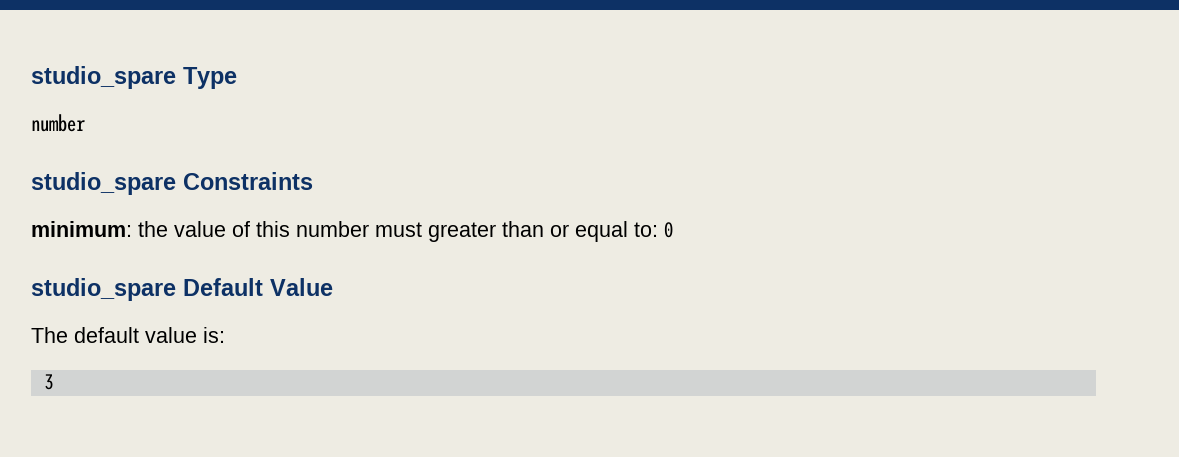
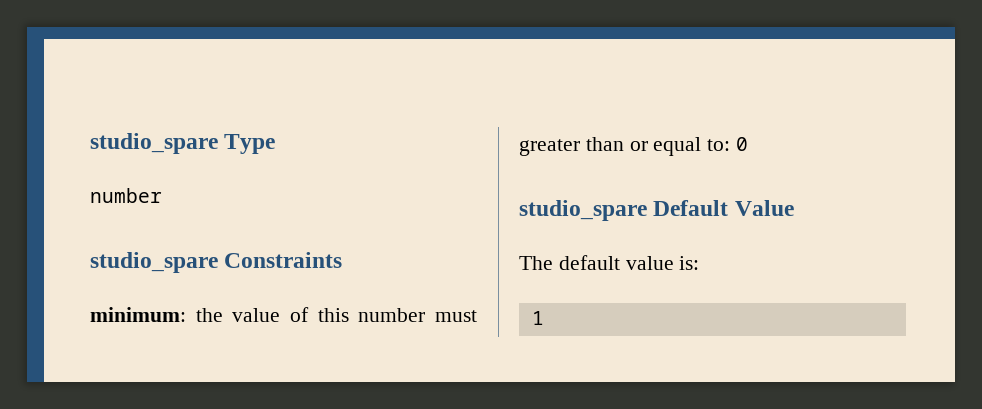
[43,374,53,390] 3 -> [531,311,544,325] 1

